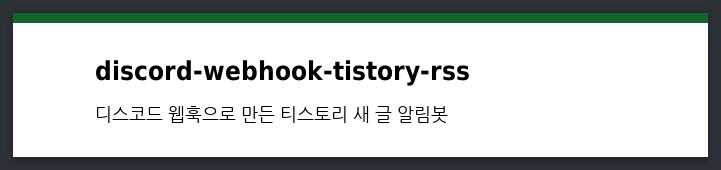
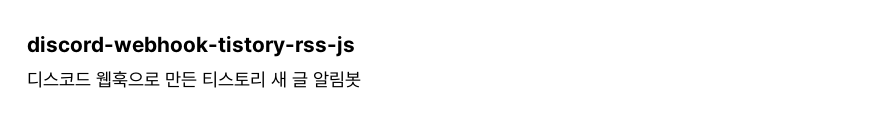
[95,60,470,86] discord-webhook-tistory-rss -> [27,35,355,57] discord-webhook-tistory-rss-js

